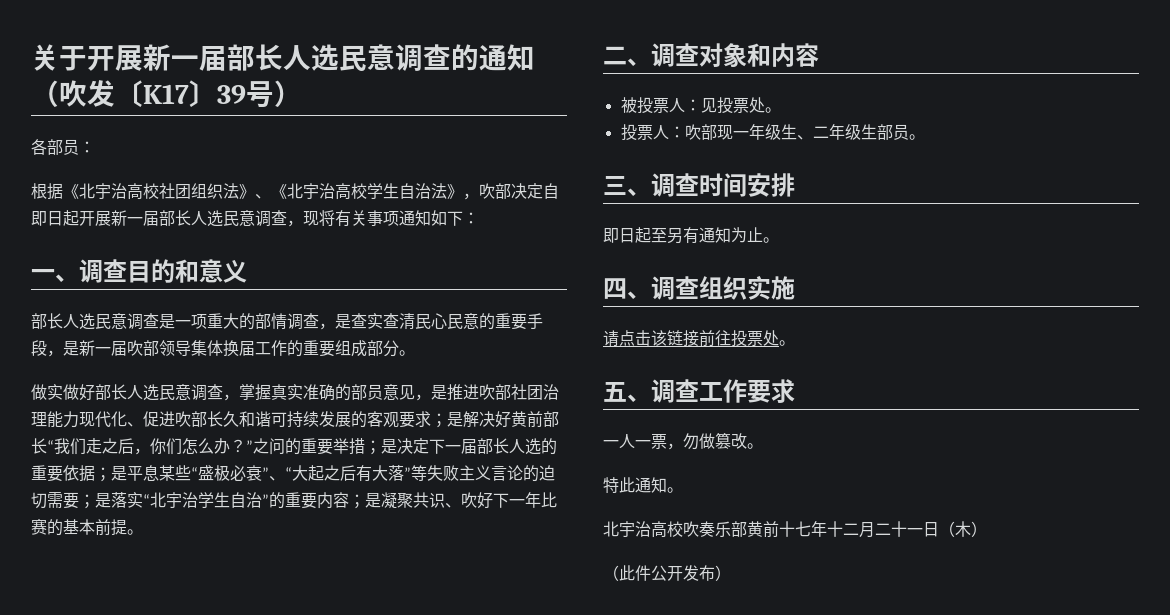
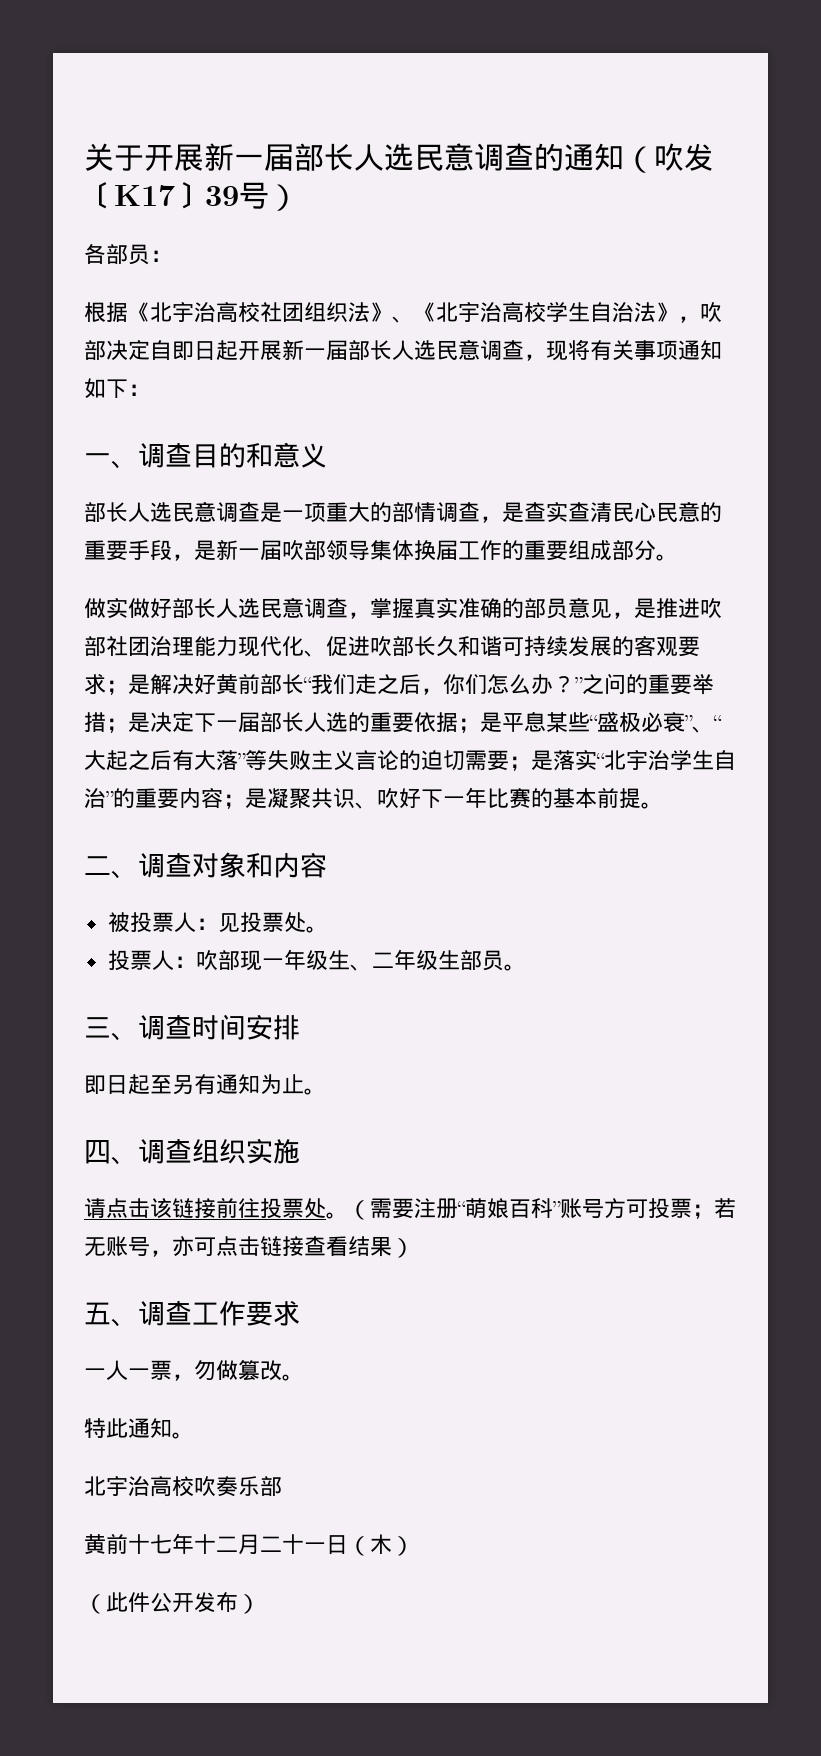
(795, 343) none -> [348,1198,736,1220] [84,1236,414,1258] （需要注册“萌娘百科”账号方可投票；若无账号，亦可点击链接查看结果）
(747, 529) none -> (282, 1486) //

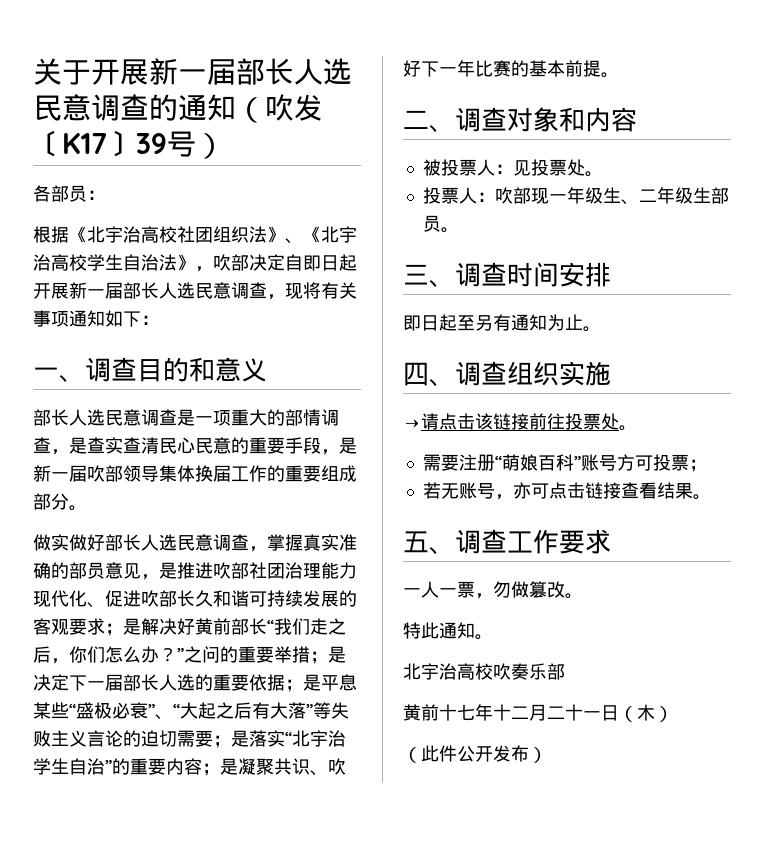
(300, 1151) none -> [403,419,421,428] →
[348,1200,370,1220] （ -> (637, 428) //
(714, 1211) none -> (707, 465) //
[392,1238,414,1258] ） -> [692,494,711,500] 。

